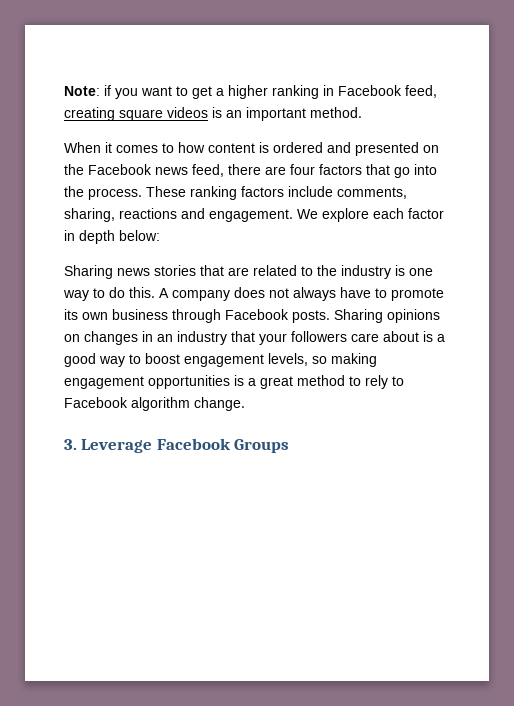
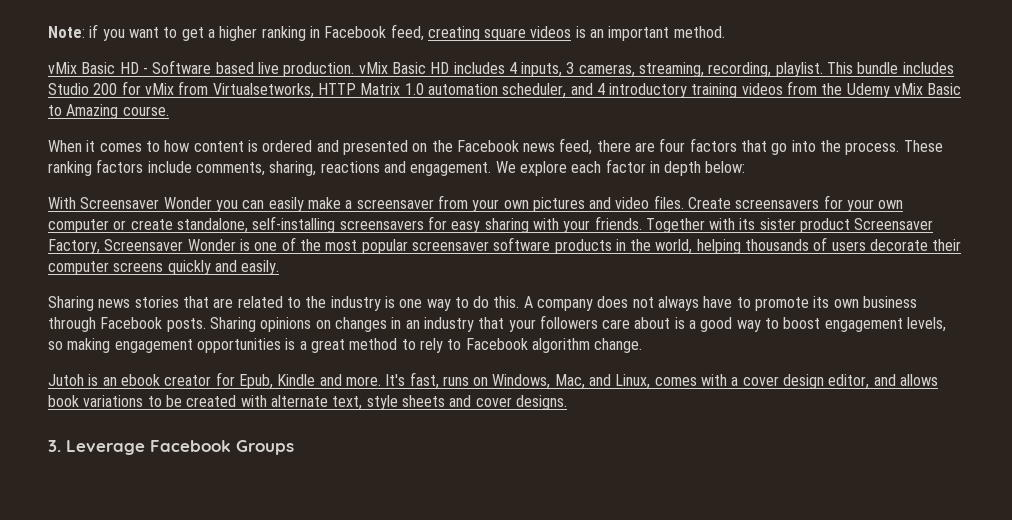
(362, 112) none -> [48,60,954,77] [48,81,962,98] [48,104,169,119] // vMix Basic HD - Software based live production. vMix Basic HD includes 4 inputs, 3 cameras, streaming, recording, playlist. This bundle includes Studio 200 for vMix from Virtualsetworks, HTTP Matrix 1.0 automation scheduler, and 4 introductory training videos from the Udemy vMix Basic to Amazing course.
(160, 235) none -> [48,195,904,212] [48,216,934,233] [48,237,962,254] [48,260,280,275] // With Screensaver Wonder you can easily make a screensaver from your own pictures and video files. Create screensavers for your own computer or create standalone, self-installing screensavers for easy sharing with your friends. Together with its sister product Screensaver Factory, Screensaver Wonder is one of the most popular screensaver software products in the world, helping thousands of users decorate their computer screens quickly and easily.
(245, 404) none -> [48,372,939,389] [48,395,567,410] // Jutoh is an ebook creator for Epub, Kindle and more. It's fast, runs on Windows, Mac, and Linux, comes with a cover design editor, and allows book variations to be created with alternate text, style sheets and cover designs.

